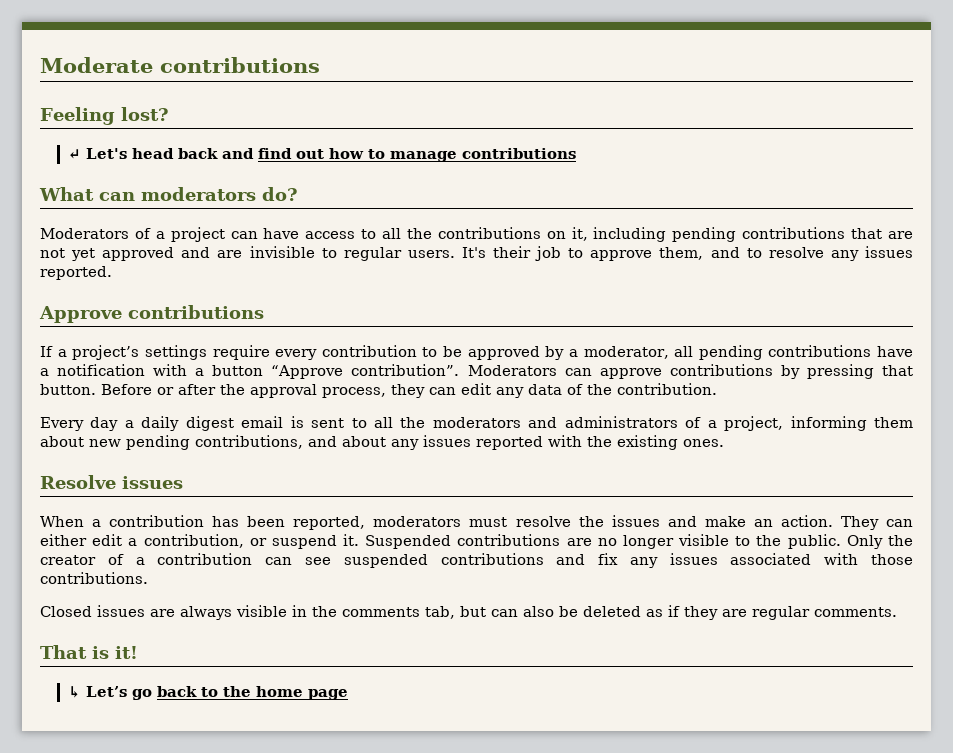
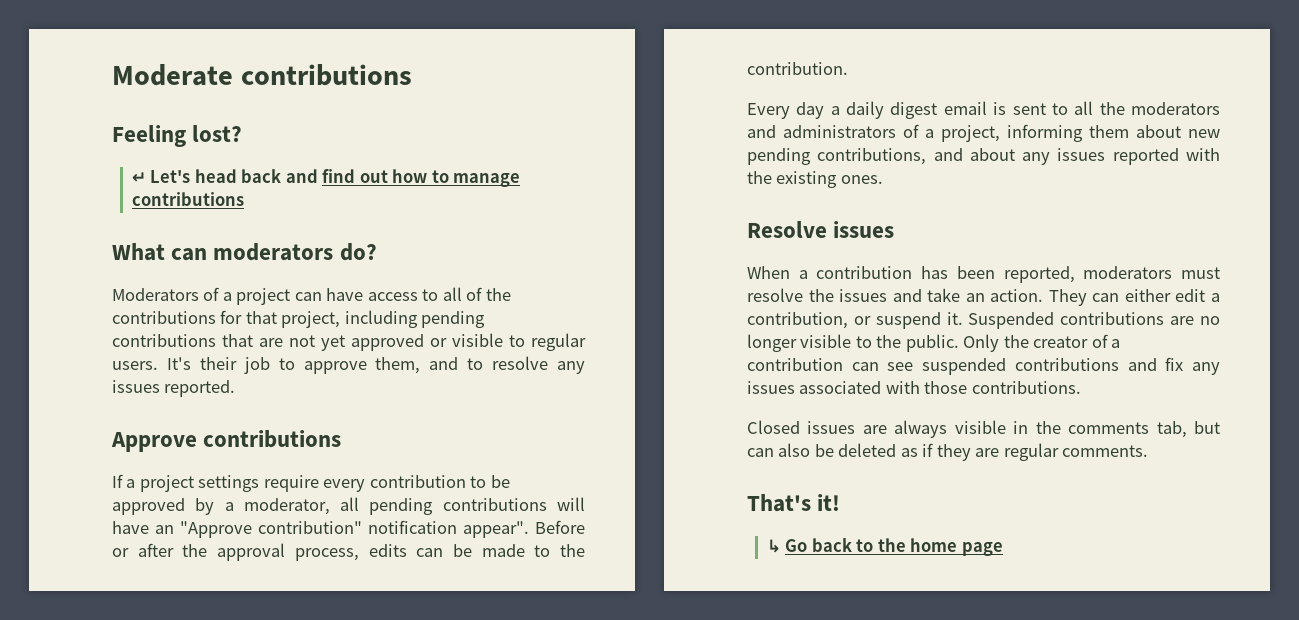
(402, 233) none -> [466,287,483,301] of
[546,227,588,241] on it, -> [220,310,341,328] for that project,
[181,246,315,258] and are invisible -> [430,333,503,347] or visible
[72,345,140,360] project’s -> [139,475,194,492] project
[877,346,913,357] [40,364,913,379] [40,384,96,395] have a notification with a button “Approve contribution”. Moderators can approve contributions by pressing that button. -> [557,497,585,511] [112,520,529,538] will have an "Approve contribution" notification appear".
[391,383,583,398] they can edit any data of -> [368,544,551,557] edits can be made to
[704,516,746,527] make -> [927,288,961,302] take
[40,645,109,659] That is -> [747,494,811,512] That's
[85,686,152,700] Let’s go -> [785,539,808,552] Go

